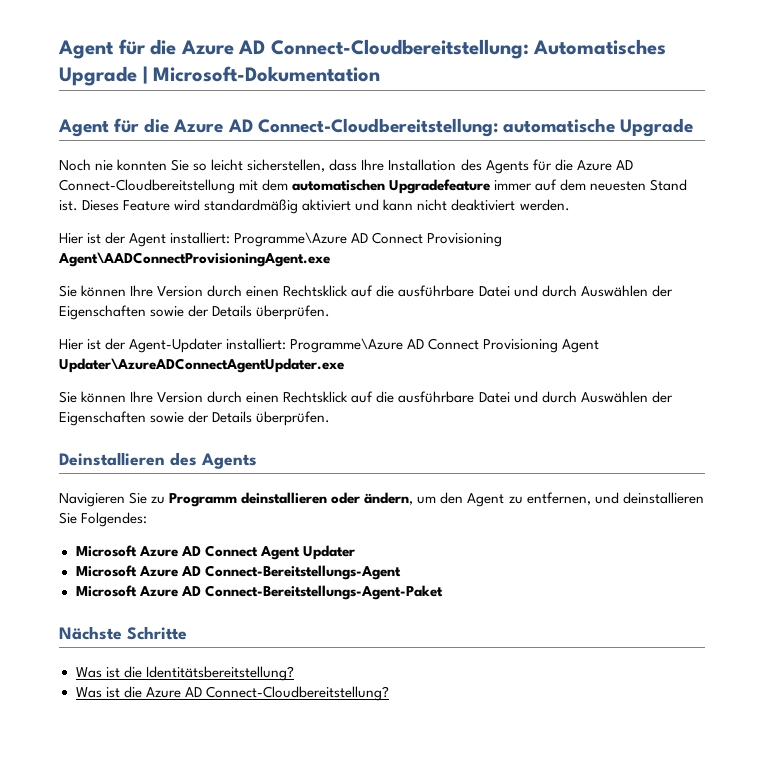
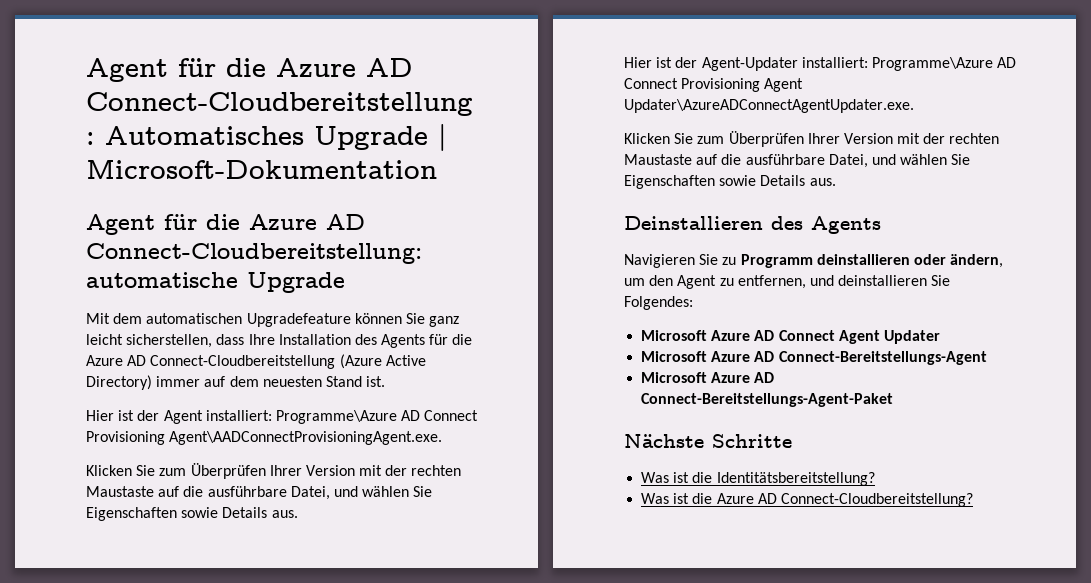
[59,159,208,171] Noch nie konnten Sie so -> [86,313,460,327] Mit dem automatischen Upgradefeature können Sie ganz
[239,179,491,194] mit dem automatischen Upgradefeature -> [339,354,426,369] [86,375,152,390] (Azure Active Directory)
[82,199,570,214] Dieses Feature wird standardmäßig aktiviert und kann nicht deaktiviert werden. -> (386, 381) none
[58,252,330,267] [59,285,673,297] [59,305,331,320] Agent\AADConnectProvisioningAgent.exe // Sie können Ihre Version durch einen Rechtsklick auf die ausführbare Datei und durch Auswählen der Eigenschaften sowie der Details überprüfen. -> [169,431,443,445] [86,463,462,479] [86,486,433,500] [86,507,298,521] Agent\AADConnectProvisioningAgent.exe. // Klicken Sie zum Überprüfen Ihrer Version mit der rechten Maustaste auf die ausführbare Datei, und wählen Sie Eigenschaften sowie Details aus.
[59,358,344,373] [59,391,673,403] [59,411,331,426] Updater\AzureADConnectAgentUpdater.exe // Sie können Ihre Version durch einen Rechtsklick auf die ausführbare Datei und durch Auswählen der Eigenschaften sowie der Details überprüfen. -> [624,99,914,113] [624,131,1000,147] [624,154,971,168] [624,175,836,189] Updater\AzureADConnectAgentUpdater.exe. // Klicken Sie zum Überprüfen Ihrer Version mit der rechten Maustaste auf die ausführbare Datei, und wählen Sie Eigenschaften sowie Details aus.

